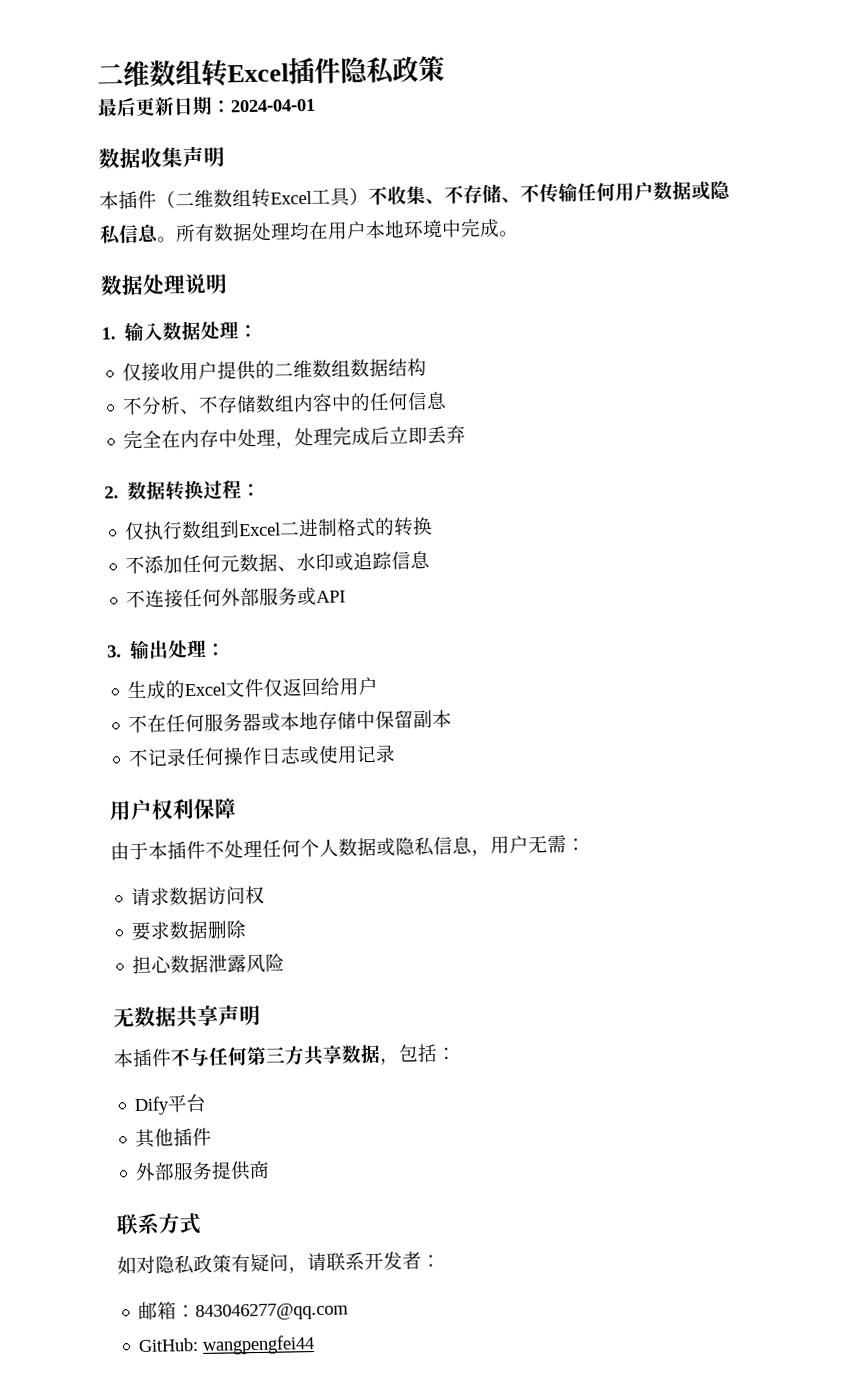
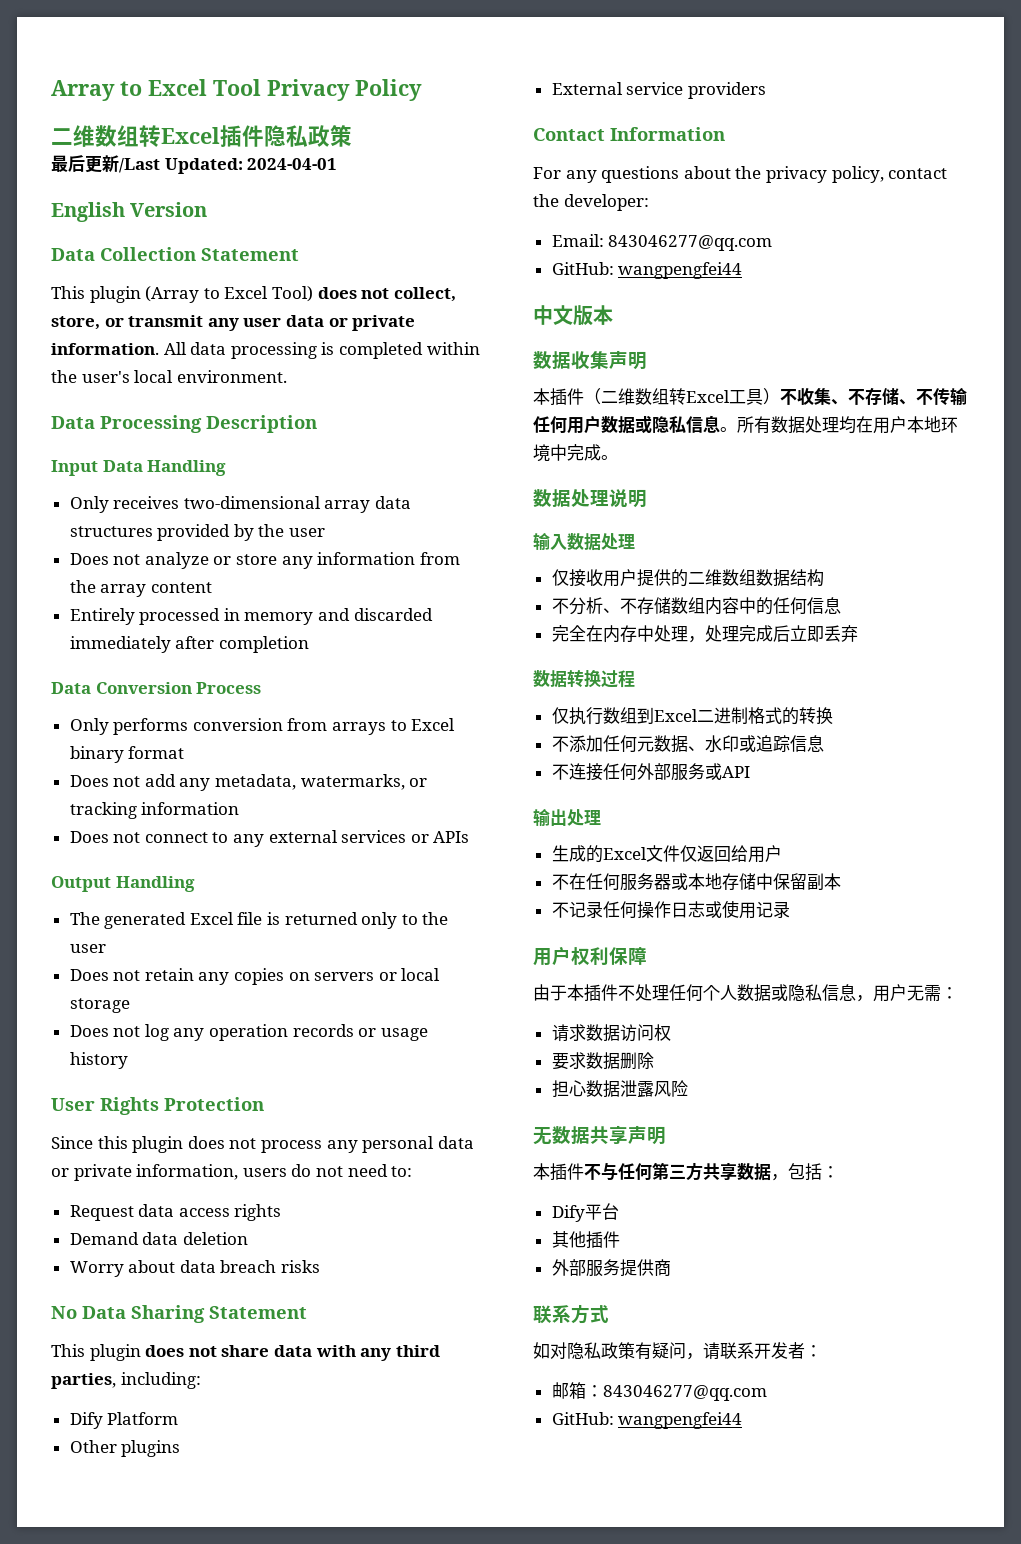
(97, 74) none -> [51,79,422,101] Array to Excel Tool Privacy Policy //
[173,96,232,116] 日期： -> [119,158,243,174] /Last Updated:
(316, 105) none -> [51,202,208,222] [51,247,299,261] [51,286,456,303] [51,315,416,331] [51,342,480,359] [51,370,287,383] [51,415,317,433] [51,460,227,476] [69,496,412,513] [69,524,326,541] [69,552,460,569] [69,580,212,597] [69,608,433,625] [69,636,309,653] [51,682,262,694] [69,718,456,735] [69,746,185,763] [69,774,428,791] [69,802,240,819] [69,830,470,847] [51,876,195,892] [69,912,449,929] [69,944,106,953] [69,968,441,985] [69,998,130,1013] [69,1024,428,1041] [69,1052,128,1069] [51,1097,264,1115] [51,1136,474,1153] [51,1164,413,1181] [69,1204,282,1221] [69,1232,248,1245] [69,1260,321,1277] [51,1305,307,1323] [51,1344,440,1361] [51,1372,201,1389] [69,1412,179,1429] [69,1440,181,1457] [551,82,766,99] [533,127,725,141] [533,166,948,183] [533,194,649,211] [551,234,773,251] [551,262,743,279] [533,305,613,326] // English Version // Data Collection Statement // This plugin (Array to Excel Tool) does not collect, store, or transmit any user data or private information. All data processing is completed within the user's local environment. // Data Processing Description // Input Data Handling // Only receives two-dimensional array data structures provided by the user // Does not analyze or store any information from the array content // Entirely processed in memory and discarded immediately after completion // Data Conversion Process // Only performs conversion from arrays to Excel binary format // Does not add any metadata, watermarks, or tracking information // Does not connect to any external services or APIs // Output Handling // The generated Excel file is returned only to the user // Does not retain any copies on servers or local storage // Does not log any operation records or usage history // User Rights Protection // Since this plugin does not process any personal data or private information, users do not need to: // Request data access rights // Demand data deletion // Worry about data breach risks // No Data Sharing Statement // This plugin does not share data with any third parties, including: // Dify Platform // Other plugins // External service providers // Contact Information // For any questions about the privacy policy, contact the developer: // Email: 843046277@qq.com // GitHub: wangpengfei44 // 中文版本
[101,327,116,340] 1. -> (647, 498) none
[238,324,259,338] ： -> (635, 541) none
[104,486,119,499] 2. -> (858, 633) none
[241,483,262,497] ： -> (635, 679) none
[107,645,122,658] 3. -> (750, 772) none
[206,643,227,656] ： -> (601, 817) none

